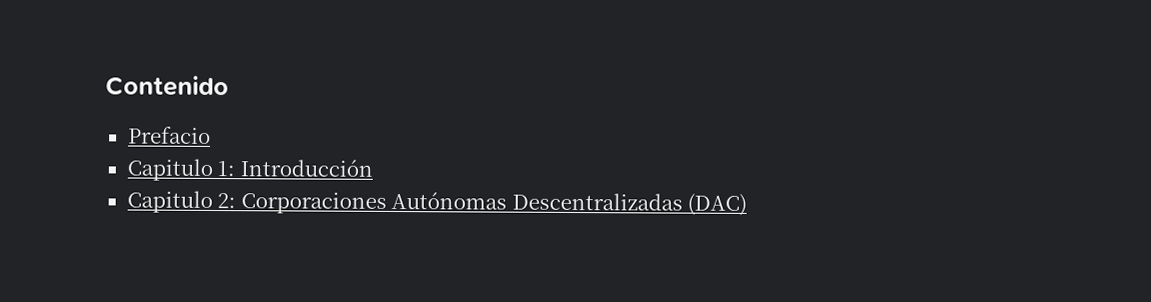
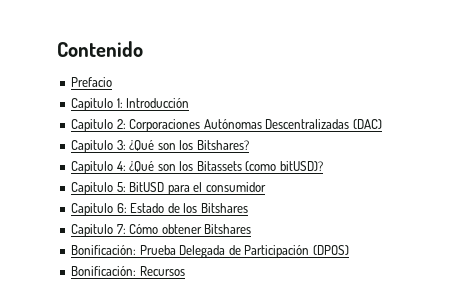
(748, 204) none -> [71,140,249,153] [71,161,323,174] [71,182,266,195] [71,203,248,216] [71,224,252,237] [71,245,349,258] [71,266,185,276] // Capitulo 3: ¿Qué son los Bitshares? // Capitulo 4: ¿Qué son los Bitassets (como bitUSD)? // Capitulo 5: BitUSD para el consumidor // Capitulo 6: Estado de los Bitshares // Capitulo 7: Cómo obtener Bitshares // Bonificación: Prueba Delegada de Participación (DPOS) // Bonificación: Recursos

